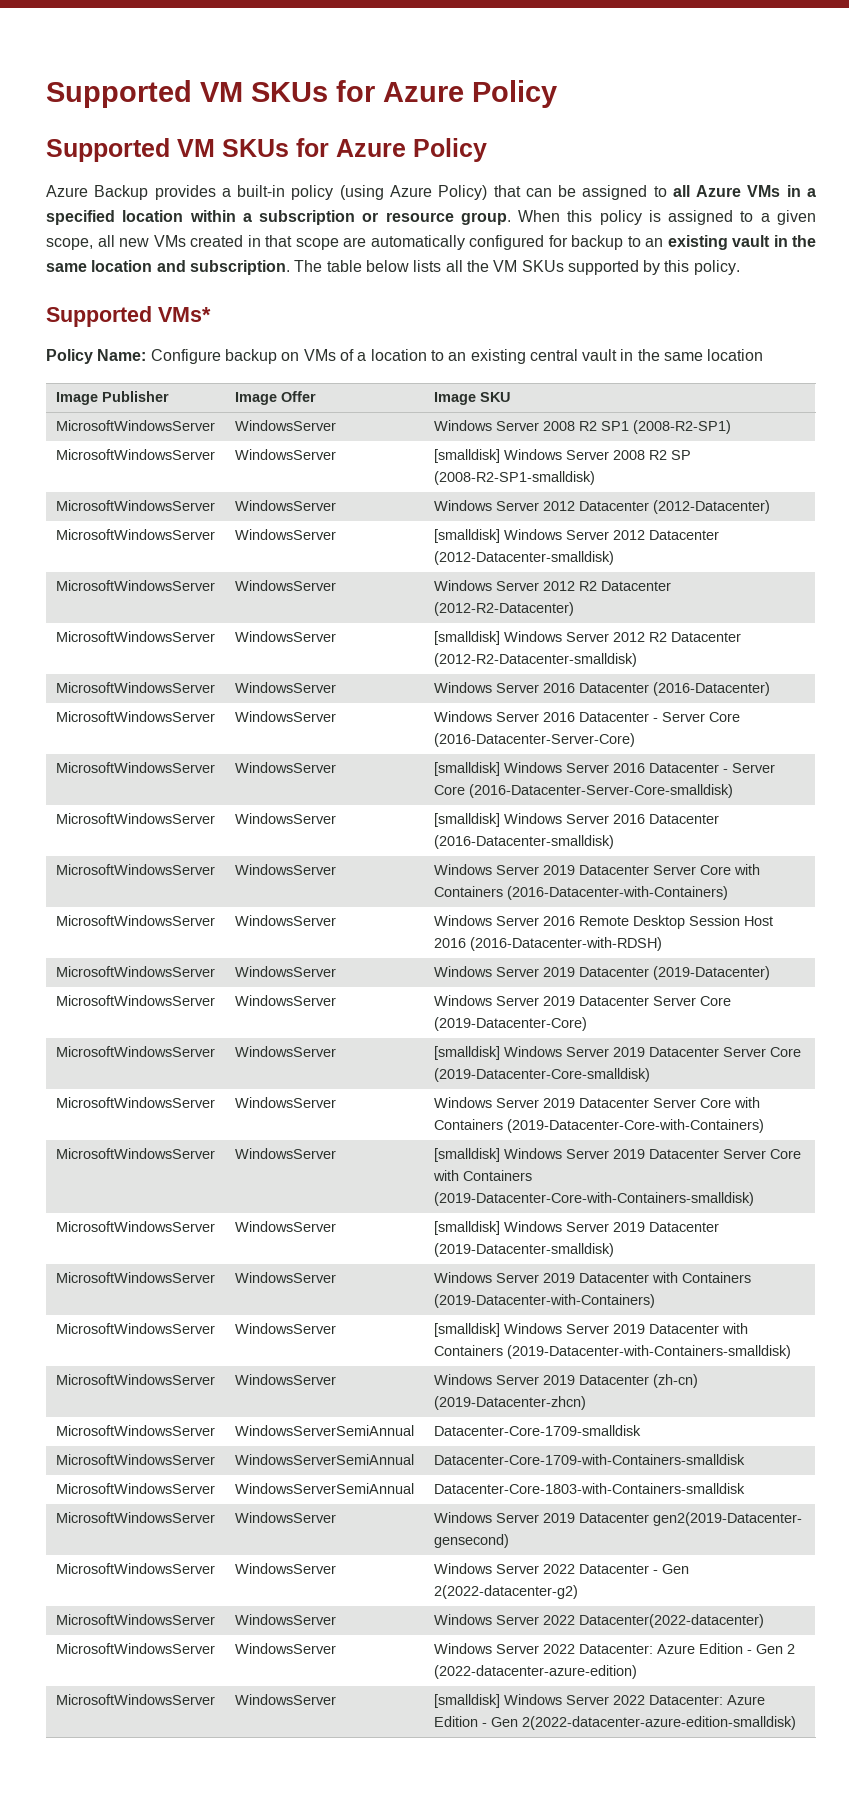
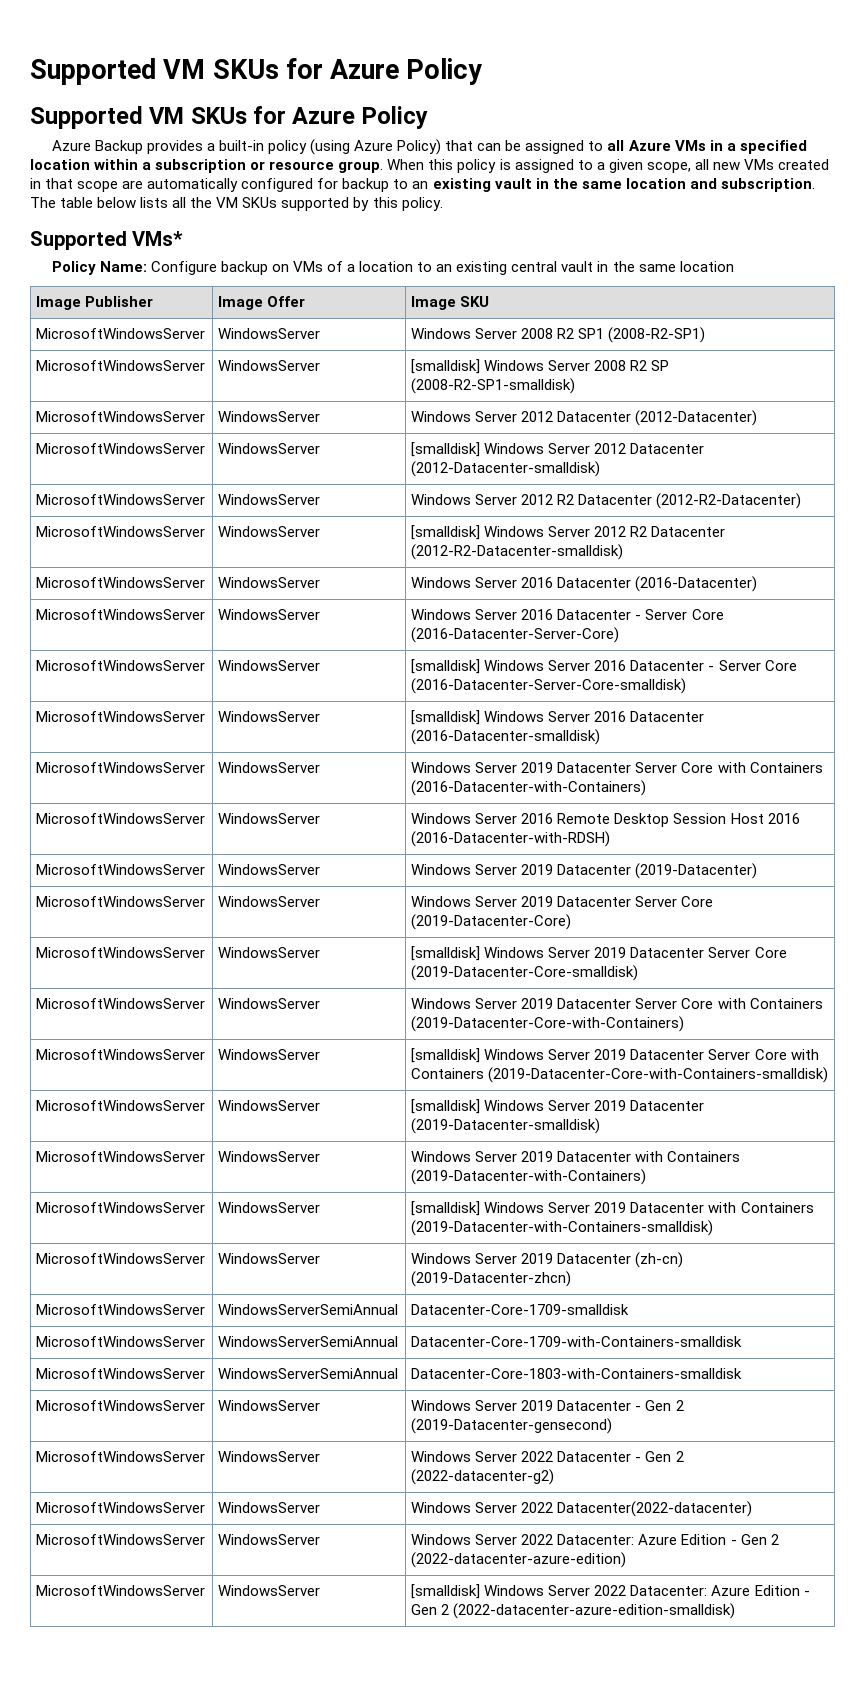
[652,1512,802,1526] [433,1534,509,1548] gen2(2019-Datacenter- gensecond) -> [635,1400,684,1411] [411,1418,613,1434] - Gen 2 (2019-Datacenter-gensecond)
[433,1585,578,1599] 2(2022-datacenter-g2) -> [675,1451,684,1462] [411,1469,555,1485] 2 (2022-datacenter-g2)
[521,1716,796,1730] 2(2022-datacenter-azure-edition-smalldisk) -> [441,1603,736,1619] 2 (2022-datacenter-azure-edition-smalldisk)

